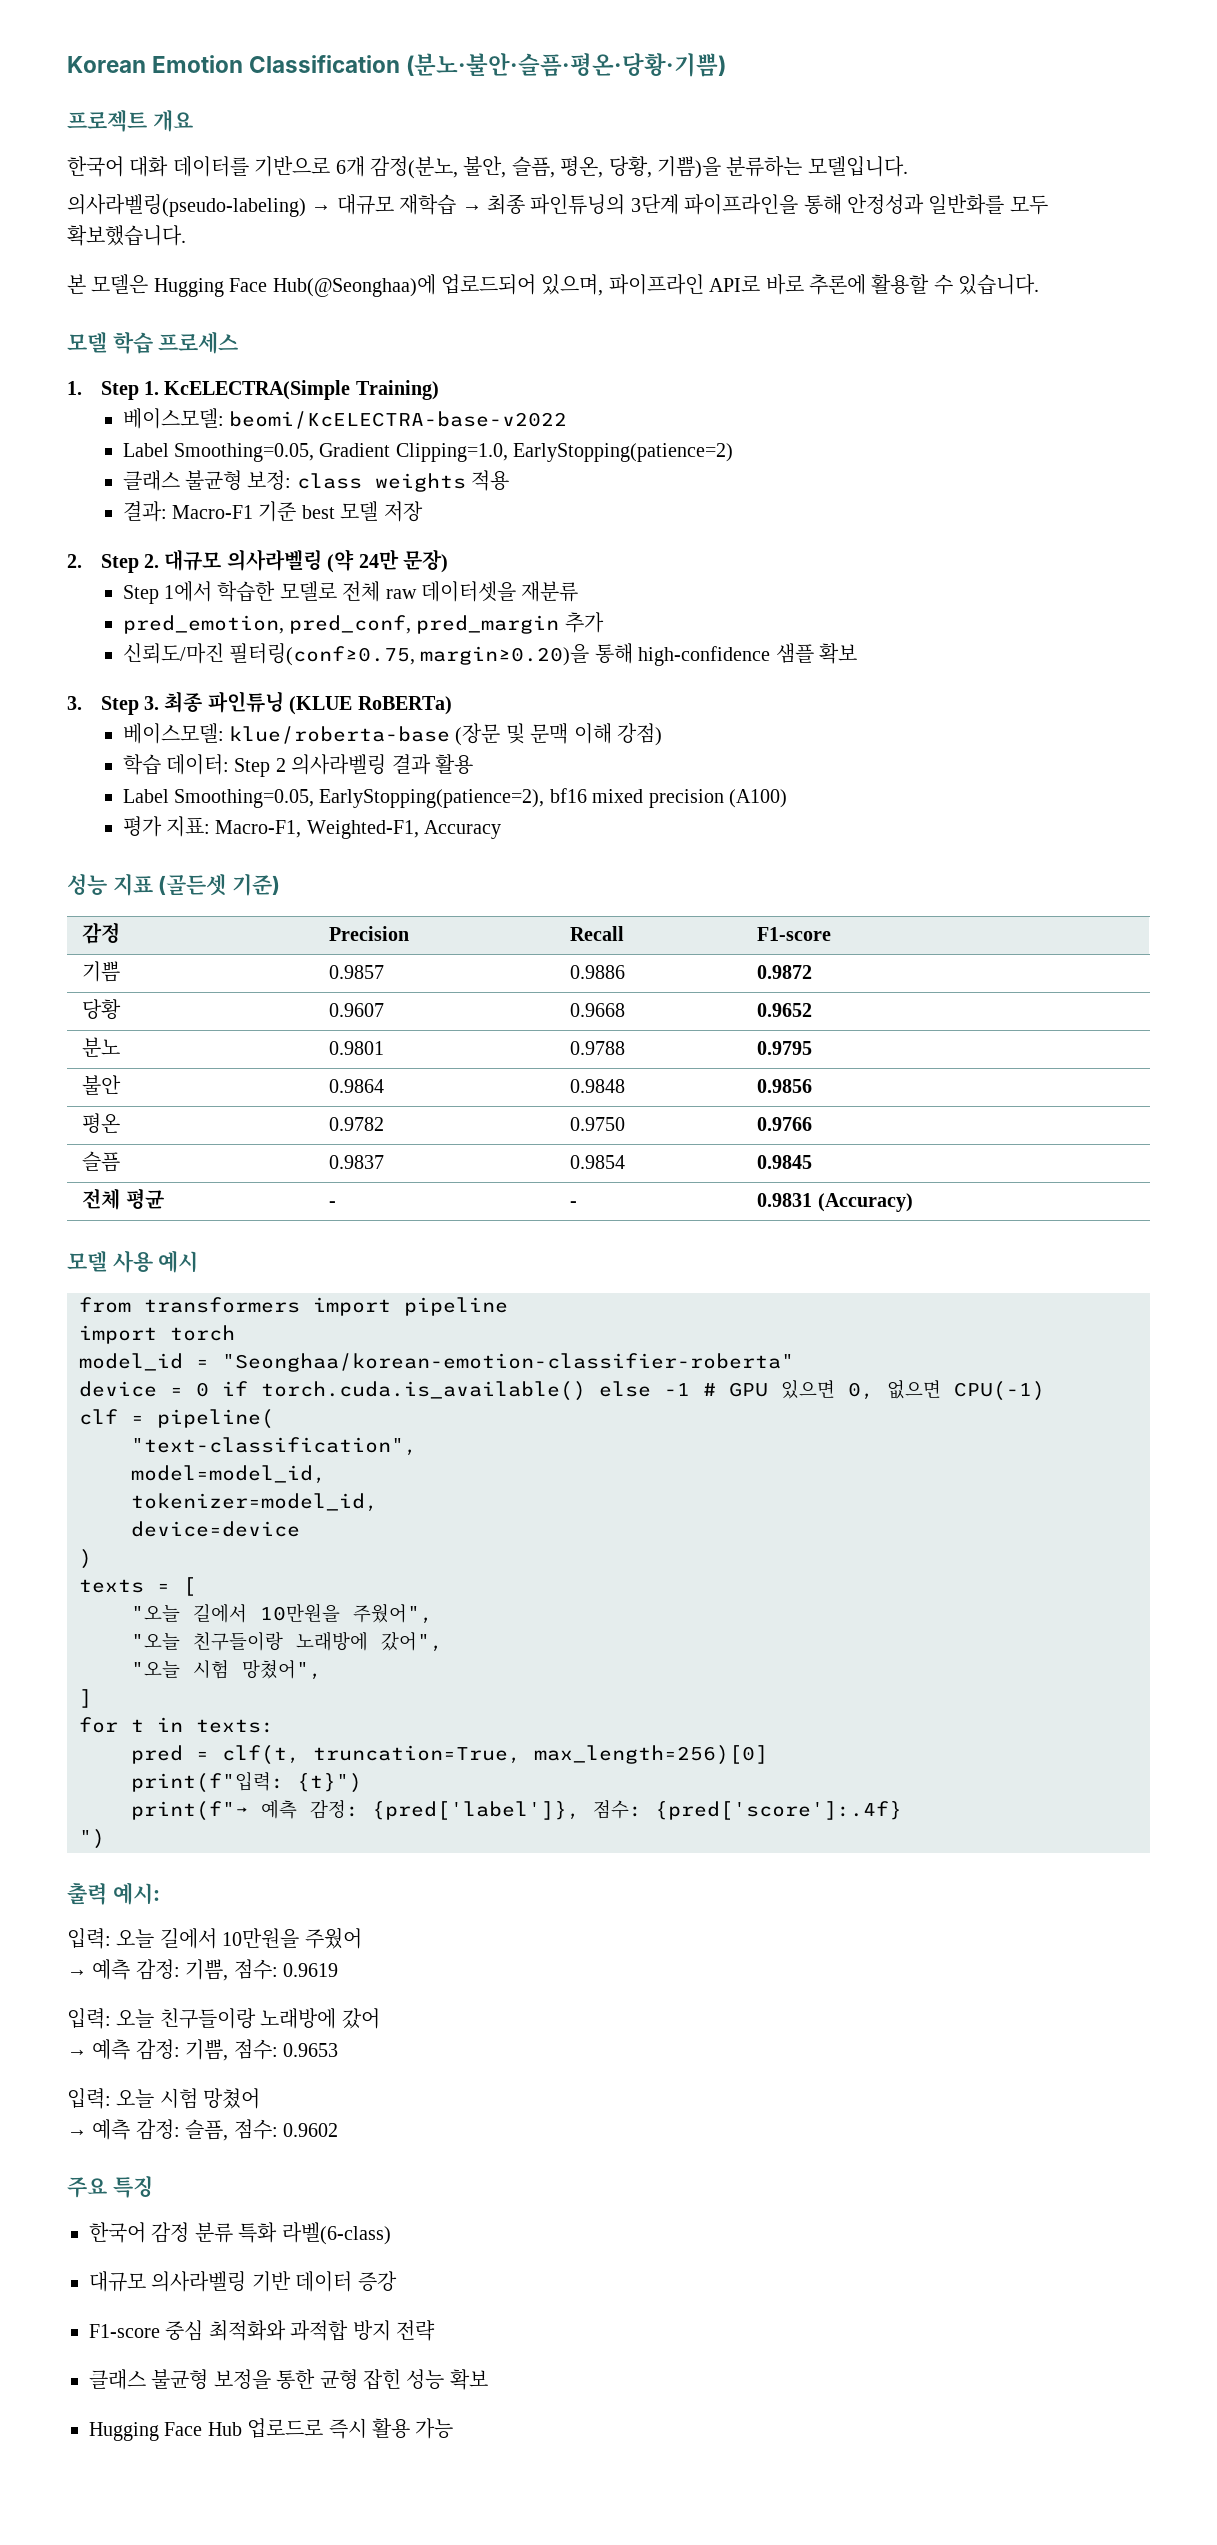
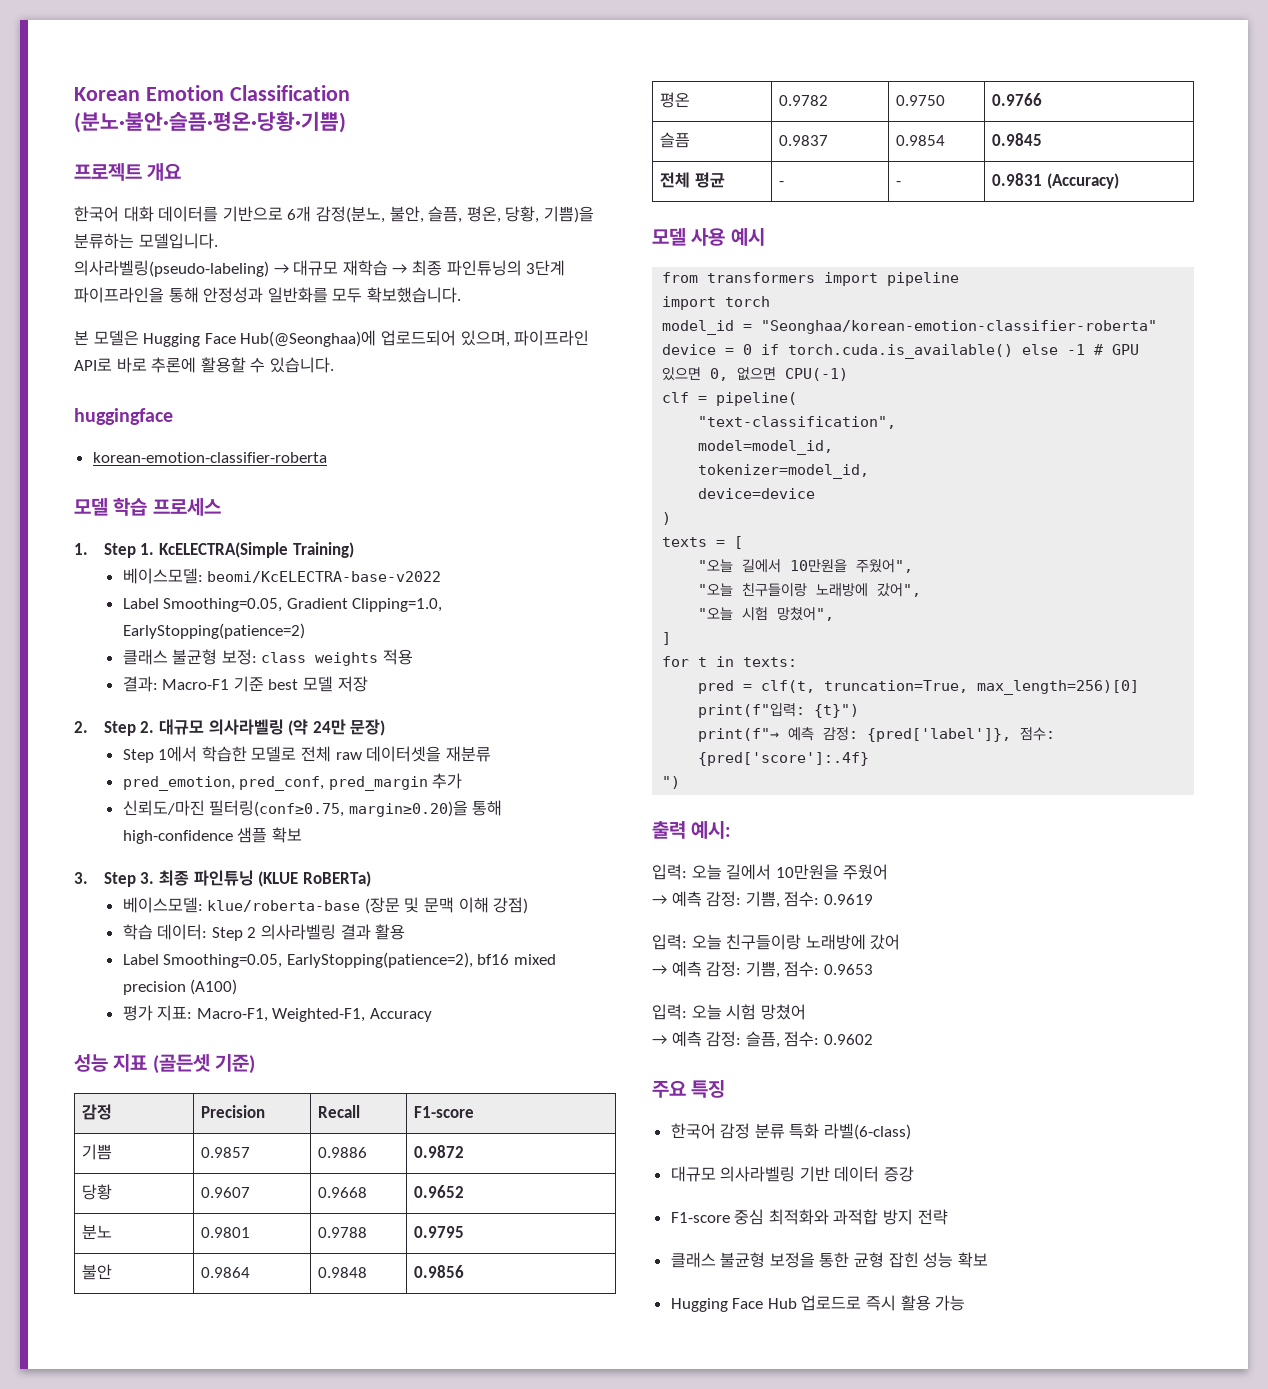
(1040, 284) none -> [74,408,173,425] [92,452,327,463] // huggingface // korean-emotion-classifier-roberta

